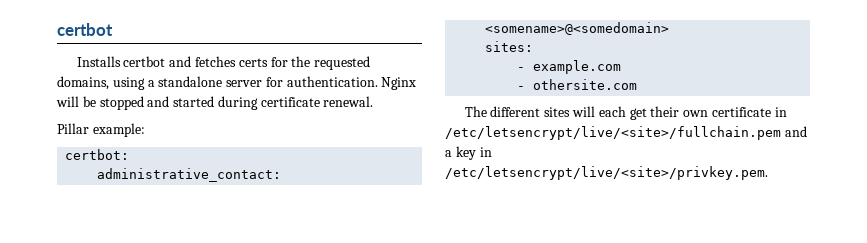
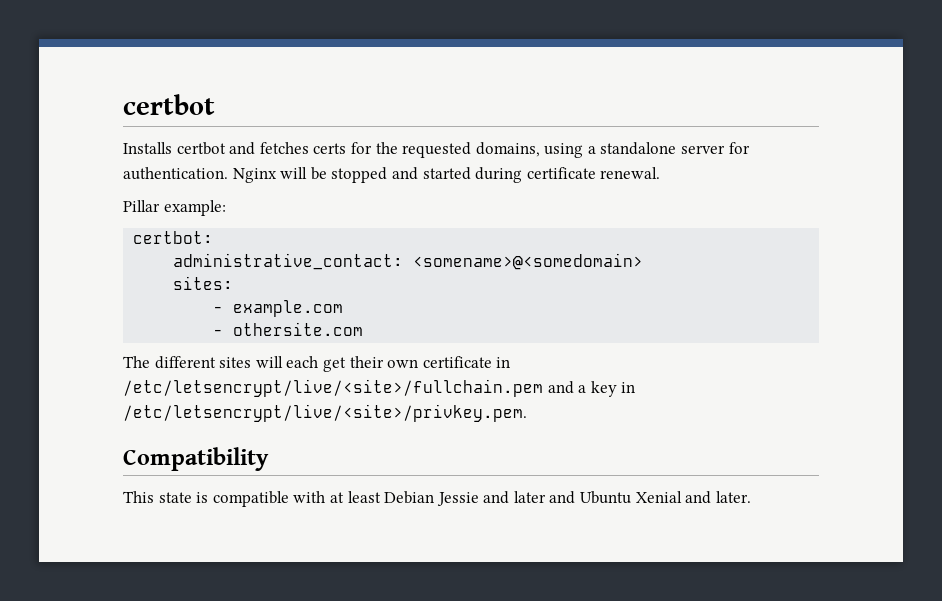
(768, 173) none -> [123,447,269,471] [123,491,751,507] // Compatibility // This state is compatible with at least Debian Jessie and later and Ubuntu Xenial and later.

